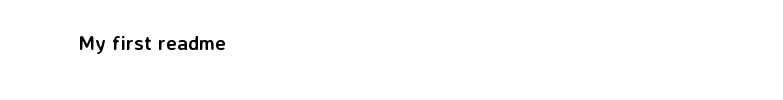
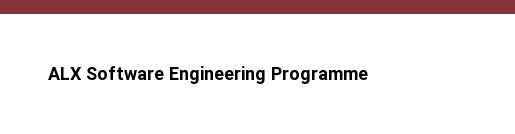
[78,36,226,54] My first readme -> [48,66,368,84] ALX Software Engineering Programme

